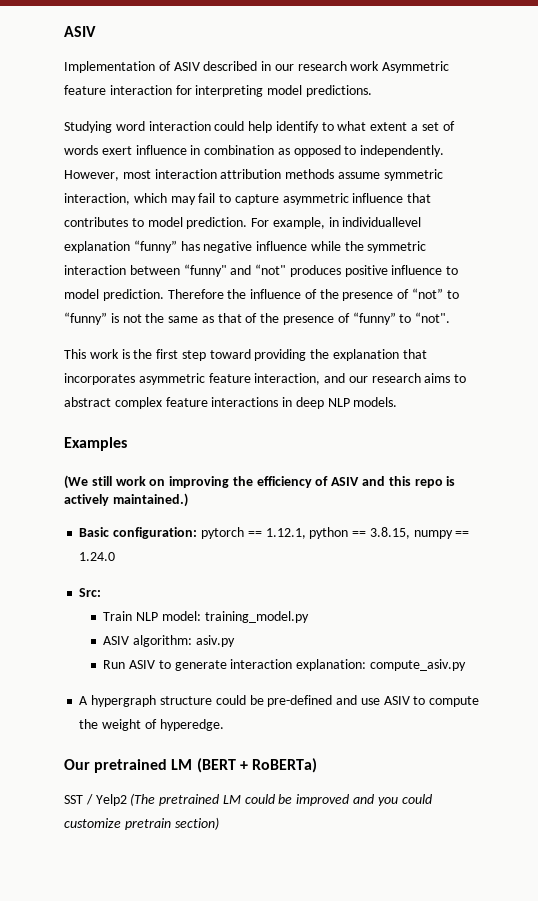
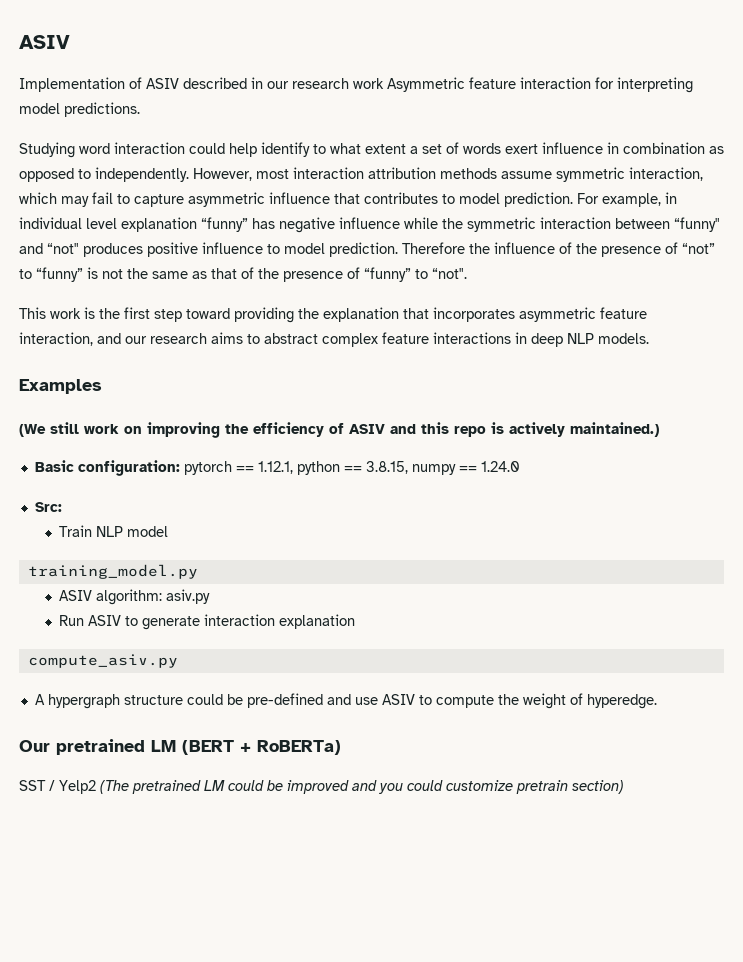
[342,217,422,227] individuallevel -> [19,217,117,229] individual level
[161,611,201,621] model: -> [127,526,169,537] model //
[296,659,367,671] explanation: -> [279,614,356,629] explanation //

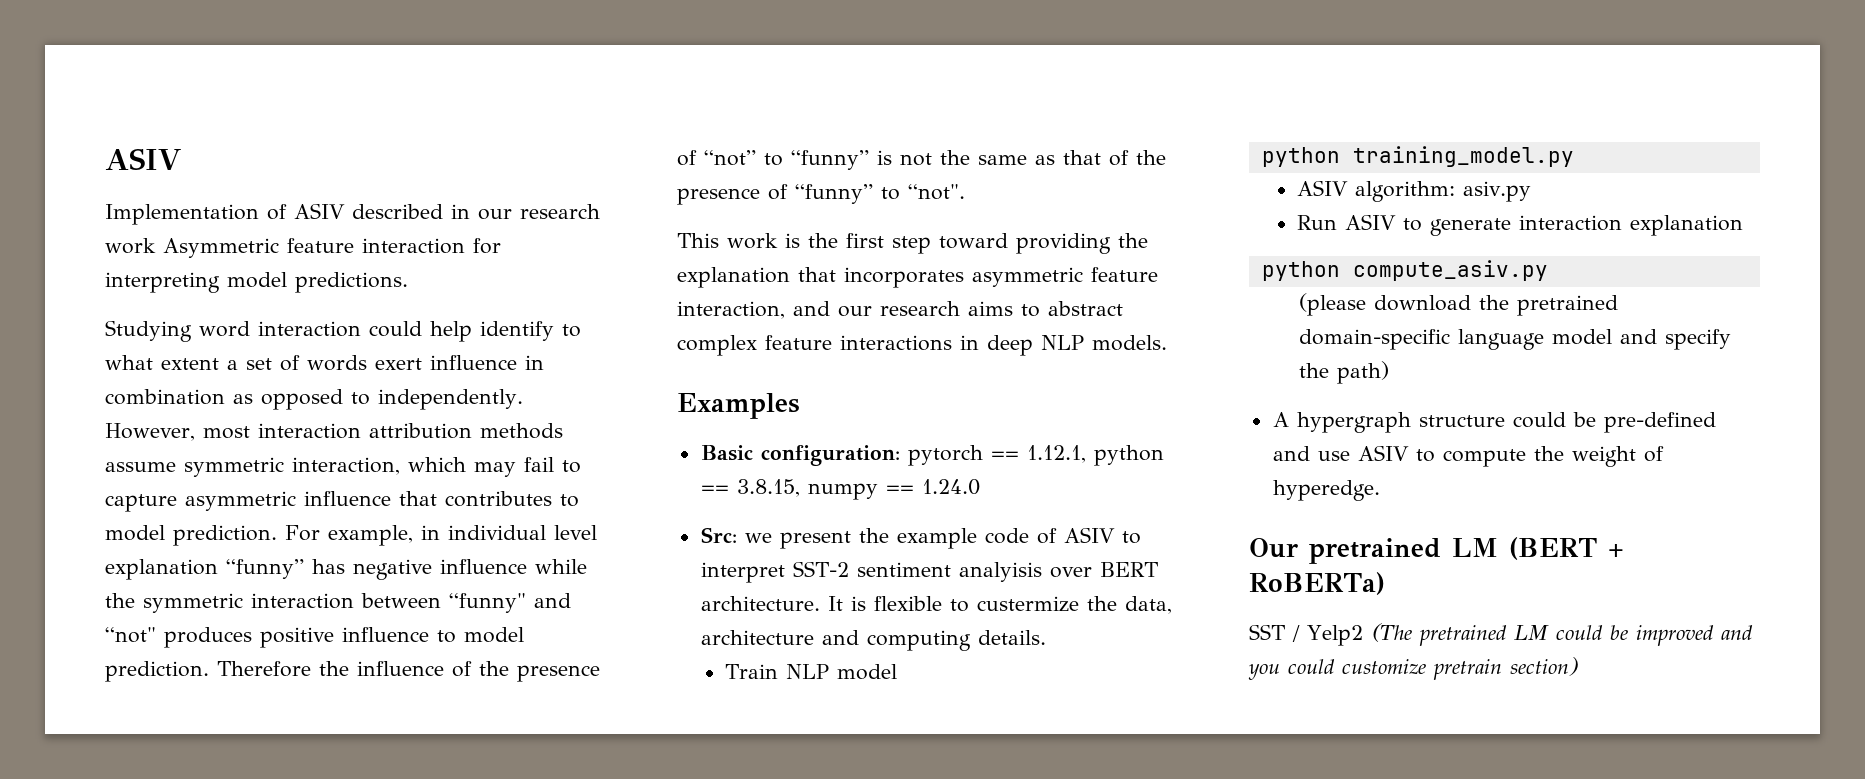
[19,422,659,438] // (We still work on improving the efficiency of ASIV and this repo is actively maintained.) -> (800, 406) none
(62, 507) none -> [744,527,1141,549] [700,561,1158,583] [700,596,1172,614] [700,630,1046,651] we present the example code of ASIV to interpret SST-2 sentiment analyisis over BERT architecture. It is flexible to custermize the data, architecture and computing details.
(169, 531) none -> [1261,147,1340,167] python
(356, 621) none -> [1261,261,1340,281] python
(178, 661) none -> [1298,293,1618,316] [1298,329,1731,350] [1298,361,1389,384] // (please download the pretrained domain-specific language model and specify the path)

